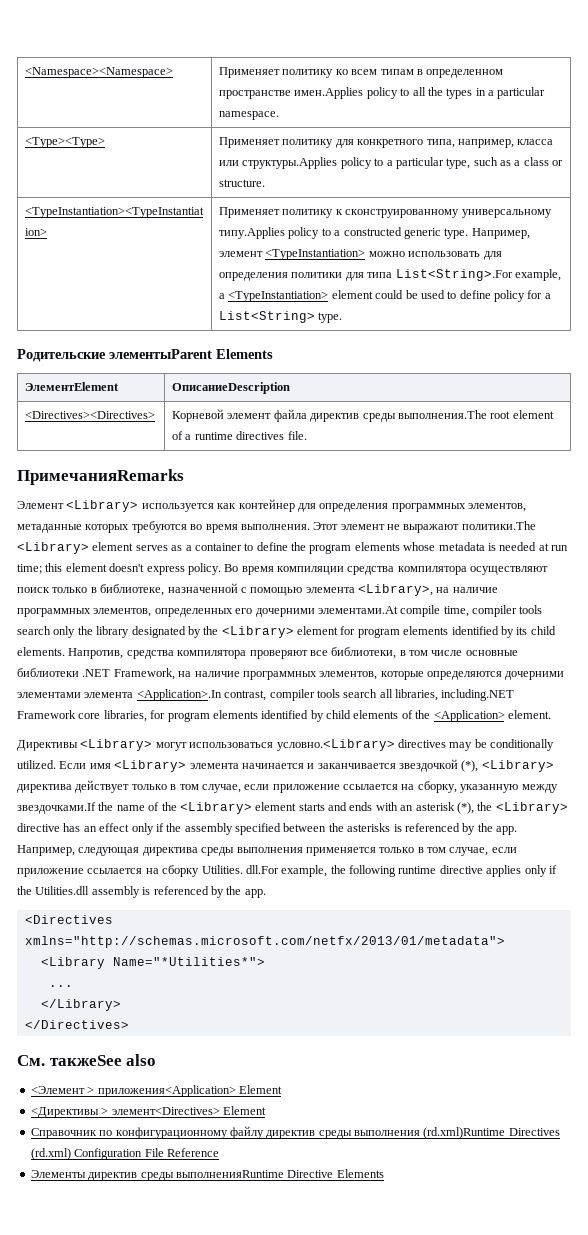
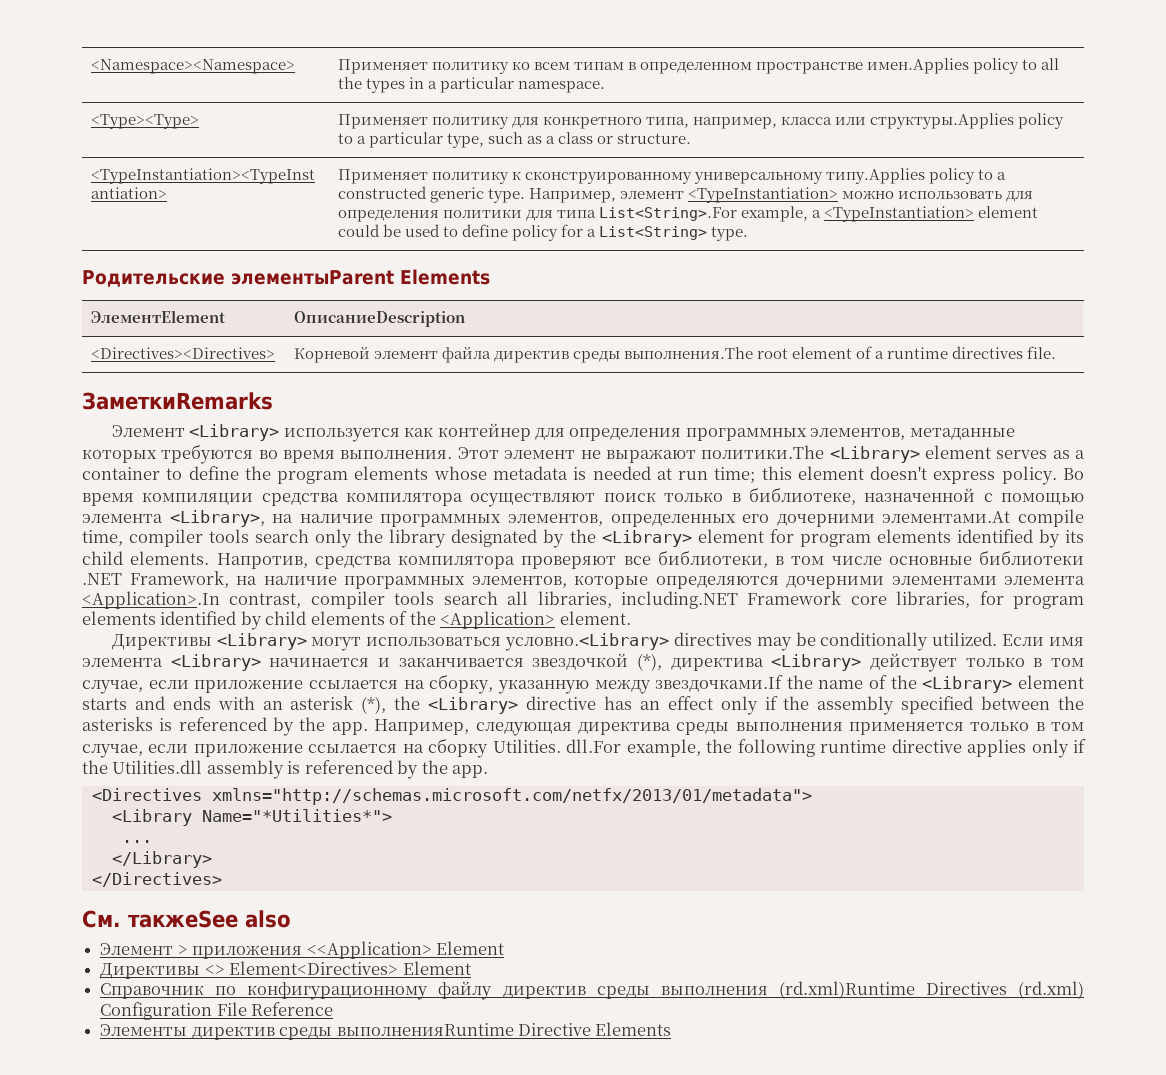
[17,469,184,485] ПримечанияRemarks -> [82,392,273,410] ЗаметкиRemarks
[114,760,239,772] <Library> элемента -> [82,654,261,671] элемента <Library>
[481,760,554,772] [17,784,72,793] <Library> директива -> [670,654,862,671] директива <Library>
[30,1085,282,1097] [30,1107,220,1118] <Элемент > приложения<Application> Element // <Директивы > элемент<Directives> -> [100,941,504,959] [100,961,399,979] Элемент > приложения <<Application> Element // Директивы <> Element<Directives>

